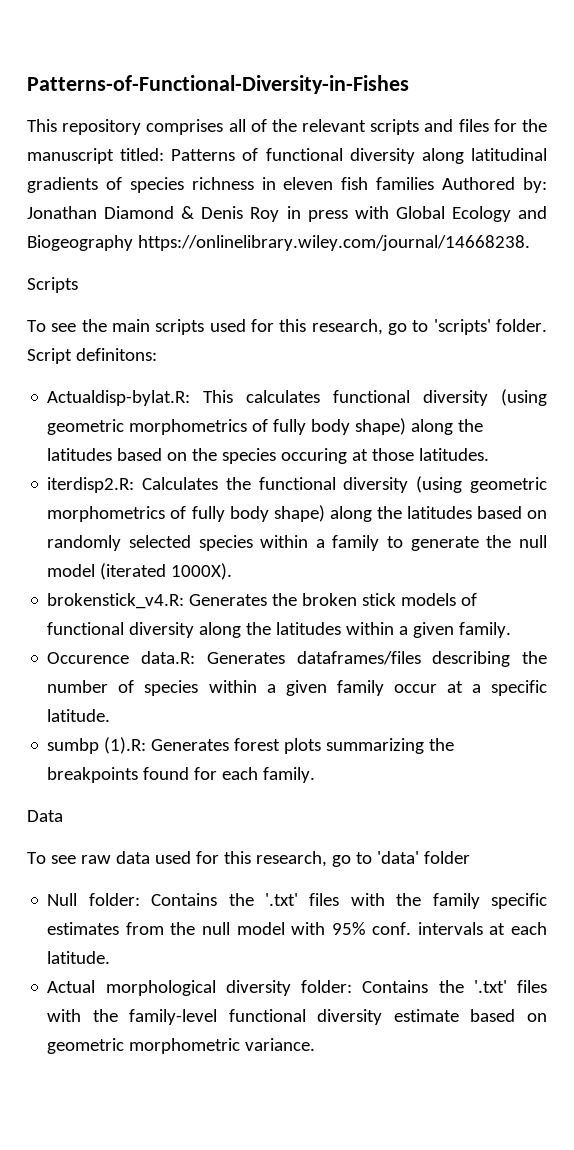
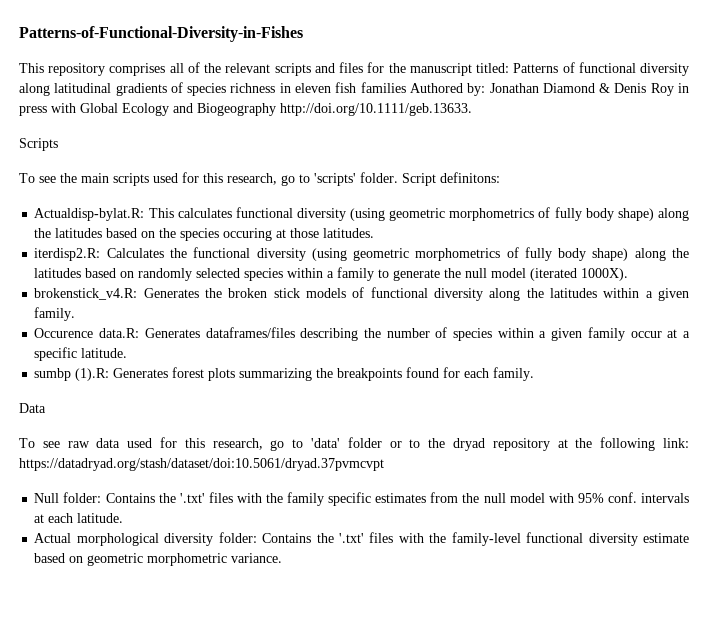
[137,235,530,251] https://onlinelibrary.wiley.com/journal/14668238. -> [280,103,472,116] http://doi.org/10.1111/geb.13633.
(470, 857) none -> [389,437,689,451] [19,458,384,471] or to the dryad repository at the following link: https://datadryad.org/stash/dataset/doi:10.5061/dryad.37pvmcvpt

